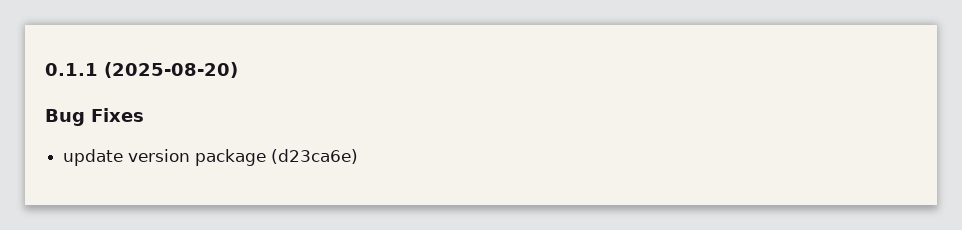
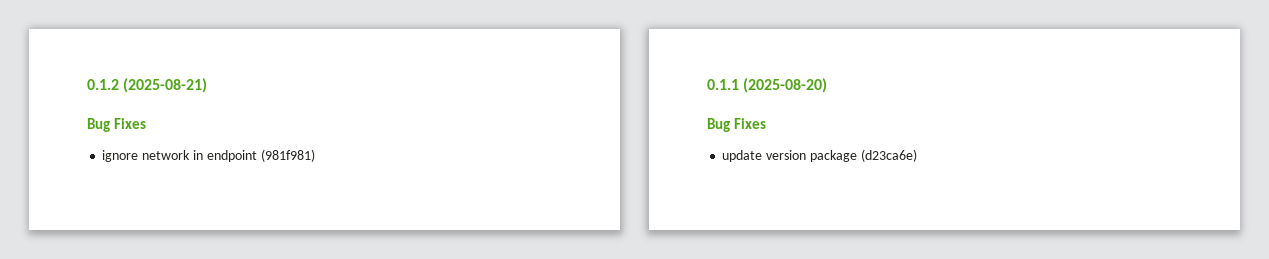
(45, 69) none -> [87,78,208,93] [87,118,146,132] [102,149,315,162] 0.1.2 (2025-08-21) // Bug Fixes // ignore network in endpoint (981f981) //

